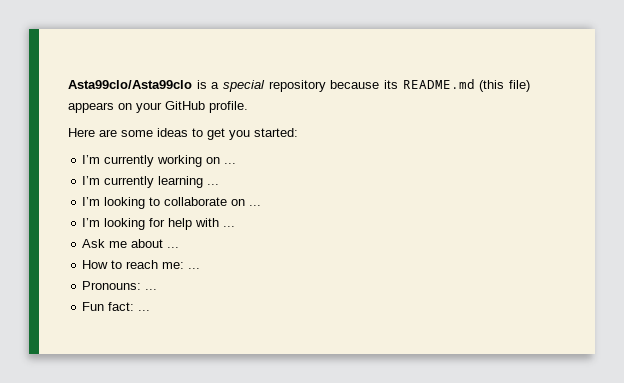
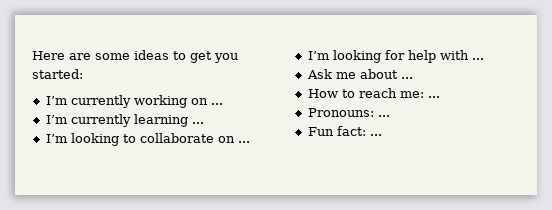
[68,79,530,92] [68,101,248,113] Asta99clo/Asta99clo is a special repository because its README.md (this file) appears on your GitHub profile. // -> (32, 55) none

